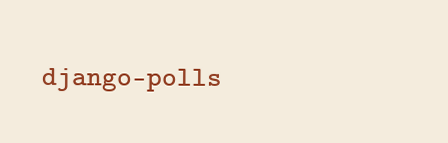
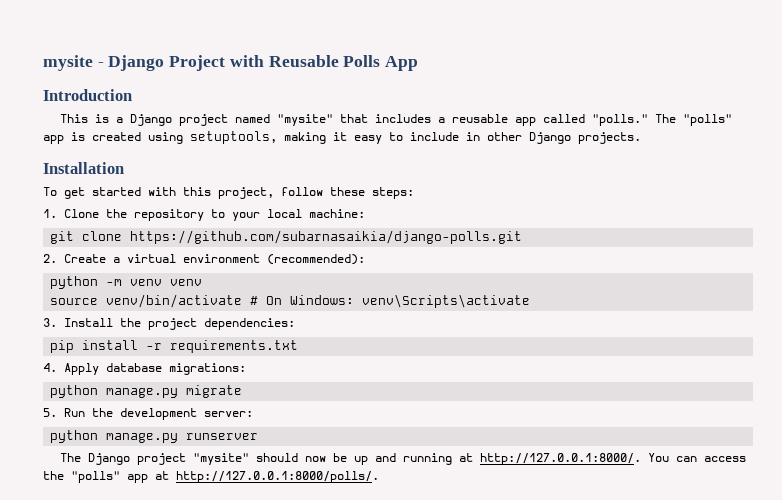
[41,67,223,92] django-polls -> [43,55,419,71] [43,89,132,101] [60,114,733,126] [43,131,641,144] [43,162,124,174] [43,187,414,199] [43,209,365,221] [50,230,523,244] [43,254,365,265] [50,276,203,289] [50,294,531,308] [43,318,295,330] [50,340,299,353] [43,363,246,375] [50,385,243,398] [43,408,253,420] [50,430,259,443] [60,453,747,465] [43,471,379,483] mysite - Django Project with Reusable Polls App // Introduction // This is a Django project named "mysite" that includes a reusable app called "polls." The "polls" app is created using setuptools, making it easy to include in other Django projects. // Installation // To get started with this project, follow these steps: // 1. Clone the repository to your local machine: // git clone https://github.com/subarnasaikia/django-polls.git // 2. Create a virtual environment (recommended): // python -m venv venv // source venv/bin/activate # On Windows: venv\Scripts\activate // 3. Install the project dependencies: // pip install -r requirements.txt // 4. Apply database migrations: // python manage.py migrate // 5. Run the development server: // python manage.py runserver // The Django project "mysite" should now be up and running at http://127.0.0.1:8000/. You can access the "polls" app at http://127.0.0.1:8000/polls/.

